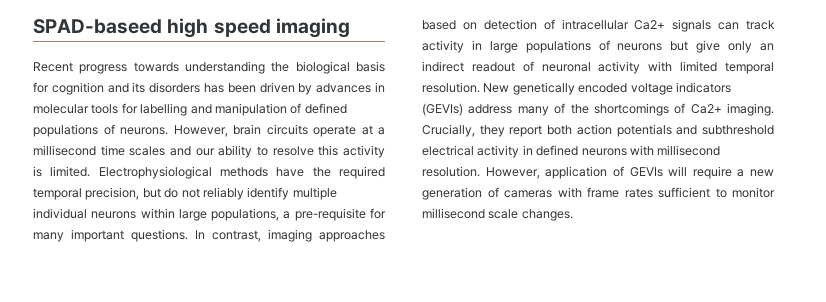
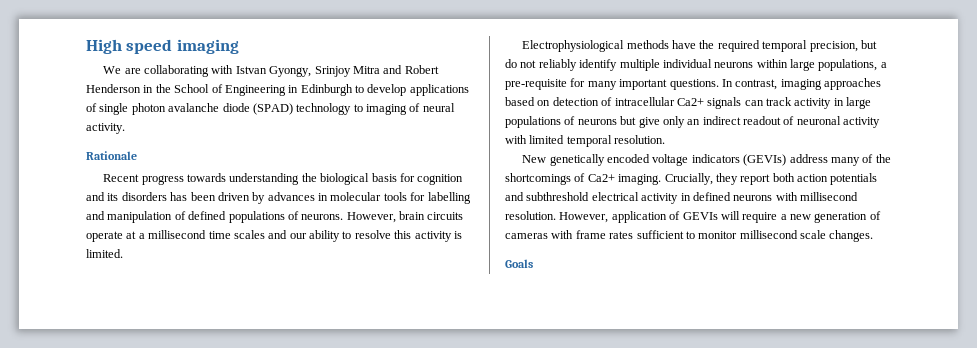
[33,18,209,38] SPAD-baseed high -> [86,39,122,54] High
(350, 28) none -> [103,65,439,77] [86,84,469,96] [86,103,455,115] [86,123,125,134] [86,151,137,160] // We are collaborating with Istvan Gyongy, Srinjoy Mitra and Robert Henderson in the School of Engineering in Edinburgh to develop applications of single photon avalanche diode (SPAD) technology to imaging of neural activity. // Rationale
(91, 171) none -> (123, 253) //
(480, 87) none -> (666, 139) //
(573, 215) none -> [505,259,533,268] // Goals

